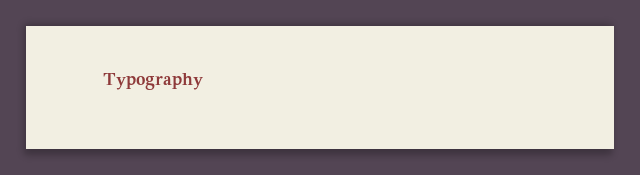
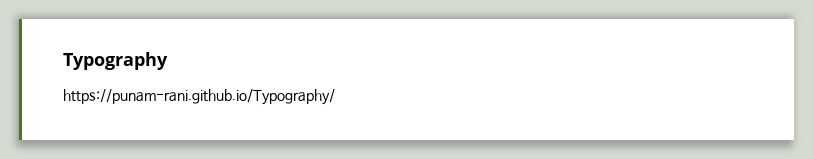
(203, 81) none -> [63,89,335,105] // https://punam-rani.github.io/Typography/

